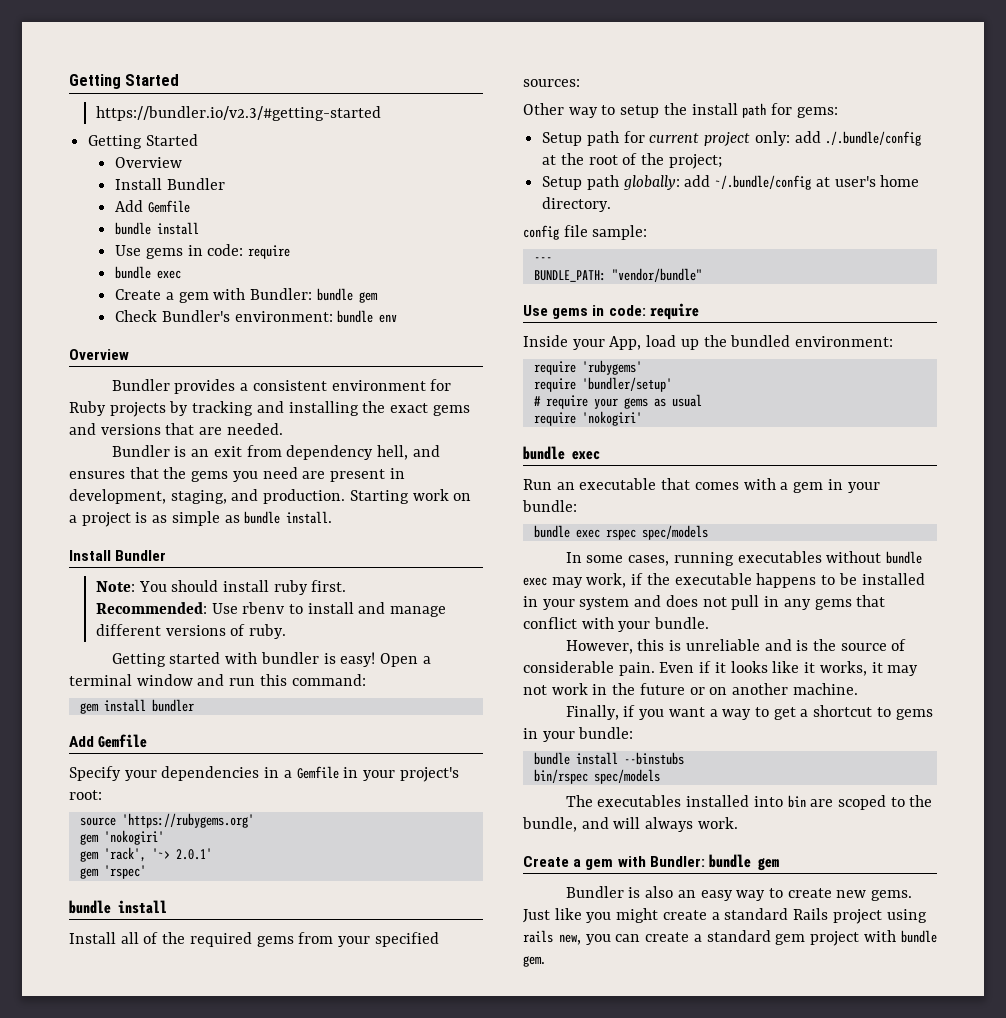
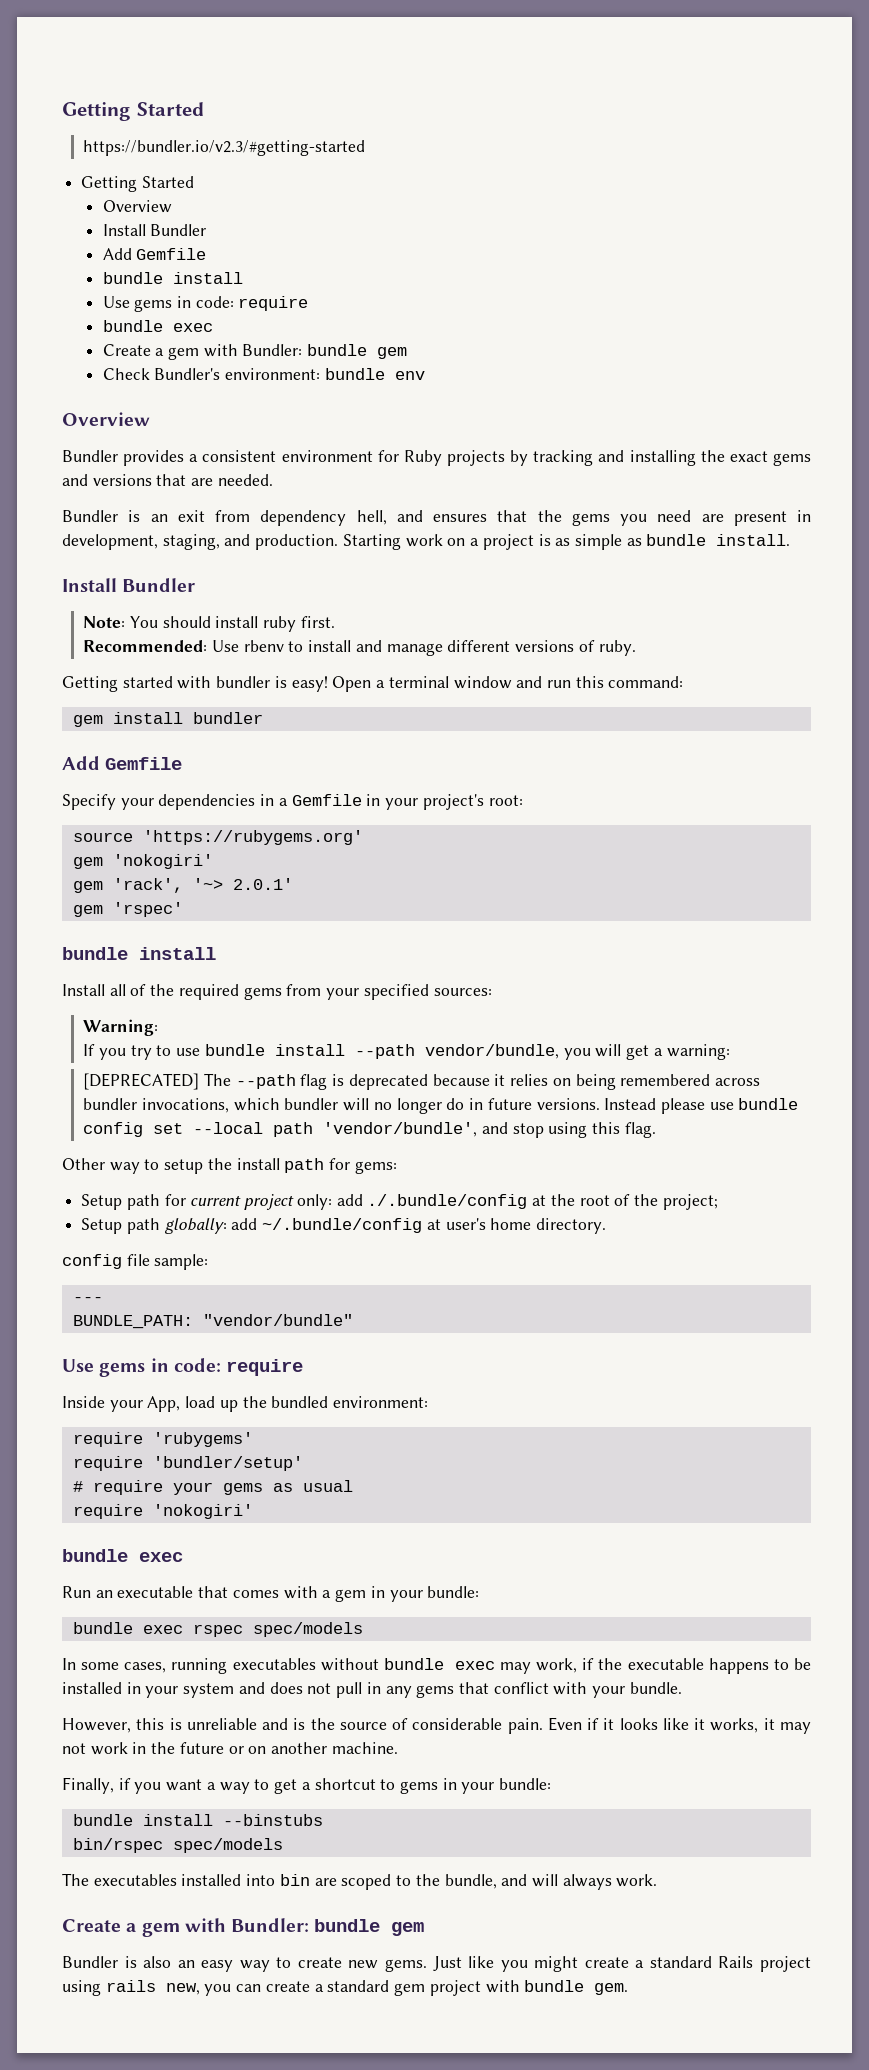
(580, 83) none -> [83,1019,159,1036] [83,1044,730,1060] [83,1073,761,1090] [83,1098,799,1114] [83,1122,656,1138] // Warning: // If you try to use bundle install --path vendor/bundle, you will get a warning: // [DEPRECATED] The --path flag is deprecated because it relies on being remembered across bundler invocations, which bundler will no longer do in future versions. Instead please use bundle config set --local path 'vendor/bundle', and stop using this flag.

